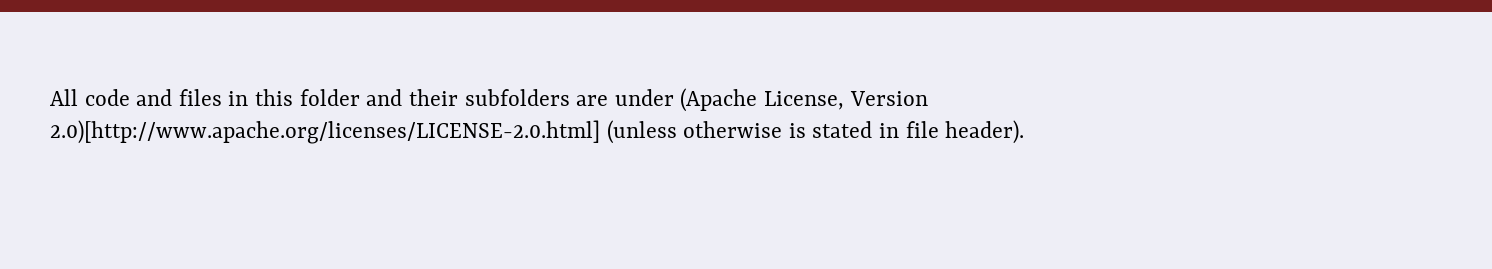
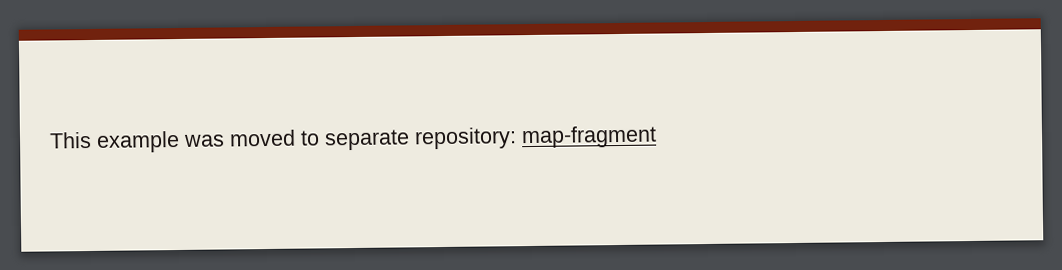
[50,88,928,112] [50,120,1025,144] All code and files in this folder and their subfolders are under (Apache License, Version 2.0)[http://www.apache.org/licenses/LICENSE-2.0.html] (unless otherwise is stated in file header). -> [49,125,657,153] This example was moved to separate repository: map-fragment

